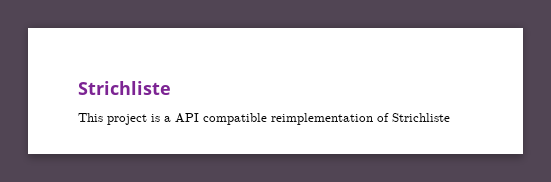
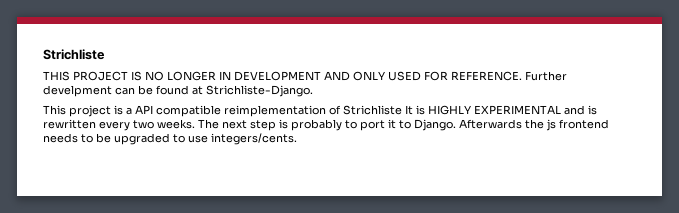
[78,81,171,95] Strichliste -> [43,49,105,60] [43,71,567,81] [43,85,313,97] Strichliste // THIS PROJECT IS NO LONGER IN DEVELOPMENT AND ONLY USED FOR REFERENCE. Further develpment can be found at Strichliste-Django.
(450, 117) none -> [405,105,597,115] [43,119,609,131] [43,133,297,145] It is HIGHLY EXPERIMENTAL and is rewritten every two weeks. The next step is probably to port it to Django. Afterwards the js frontend needs to be upgraded to use integers/cents.

